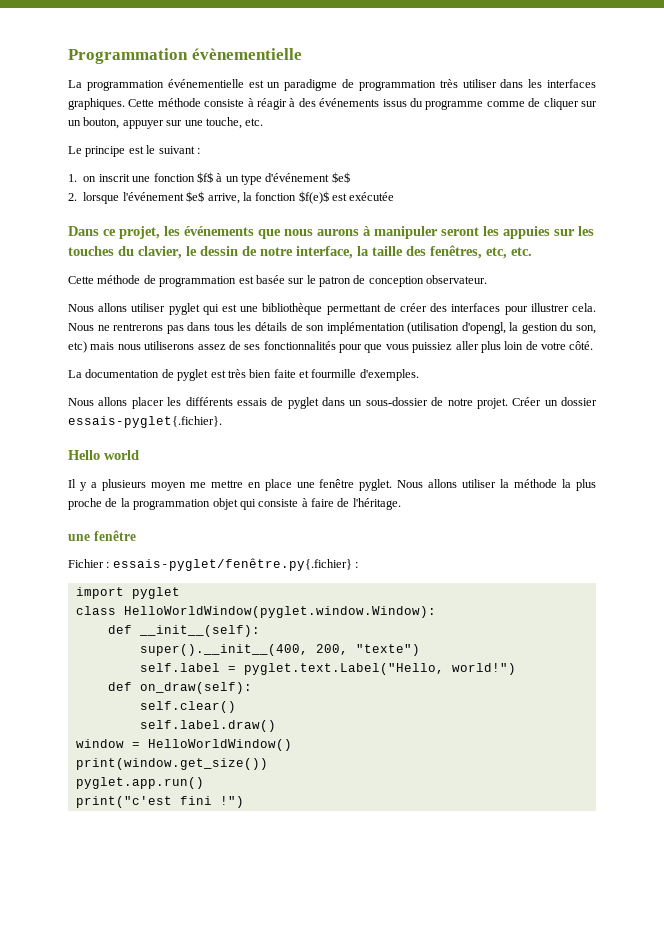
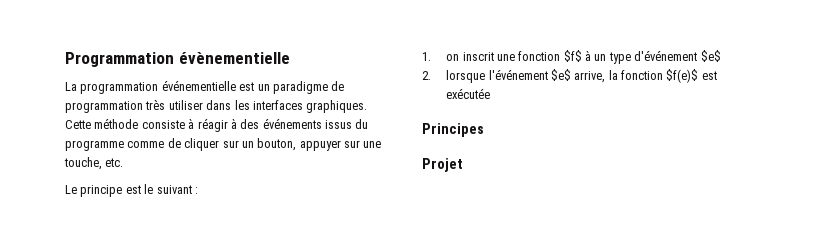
[68,226,594,239] [68,245,532,259] [68,275,488,287] [68,303,596,315] [68,322,596,334] [68,341,594,353] [68,369,419,381] [68,397,597,409] [68,416,222,428] [68,450,139,460] [68,479,597,491] [68,498,401,510] [68,530,136,541] [68,558,359,571] [75,587,180,599] [75,606,436,618] [107,625,260,637] [139,644,420,656] [139,663,516,675] [107,682,252,694] [139,701,236,713] [139,720,276,732] [75,739,292,751] [75,758,268,770] [75,777,204,789] [75,796,244,808] Dans ce projet, les événements que nous aurons à manipuler seront les appuies sur les touches du clavier, le dessin de notre interface, la taille des fenêtres, etc, etc. // Cette méthode de programmation est basée sur le patron de conception observateur. // Nous allons utiliser pyglet qui est une bibliothèque permettant de créer des interfaces pour illustrer cela. Nous ne rentrerons pas dans tous les détails de son implémentation (utilisation d'opengl, la gestion du son, etc) mais nous utiliserons assez de ses fonctionnalités pour que vous puissiez aller plus loin de votre côté. // La documentation de pyglet est très bien faite et fourmille d'exemples. // Nous allons placer les différents essais de pyglet dans un sous-dossier de notre projet. Créer un dossier essais-pyglet{.fichier}. // Hello world // Il y a plusieurs moyen me mettre en place une fenêtre pyglet. Nous allons utiliser la méthode la plus proche de la programmation objet qui consiste à faire de l'héritage. // une fenêtre // Fichier : essais-pyglet/fenêtre.py{.fichier} : // import pyglet // class HelloWorldWindow(pyglet.window.Window): // def __init__(self): // super().__init__(400, 200, "texte") // self.label = pyglet.text.Label("Hello, world!") // def on_draw(self): // self.clear() // self.label.draw() // window = HelloWorldWindow() // print(window.get_size()) // pyglet.app.run() // print("c'est fini !") -> [422,123,484,137] [422,158,463,172] Principes // Projet

